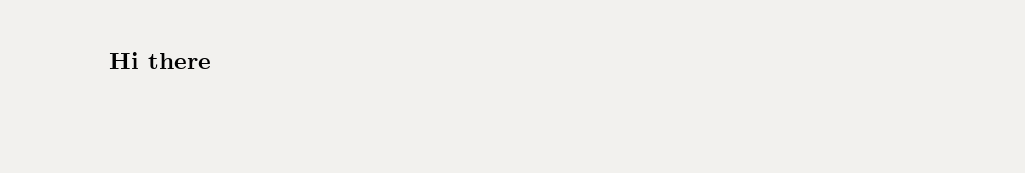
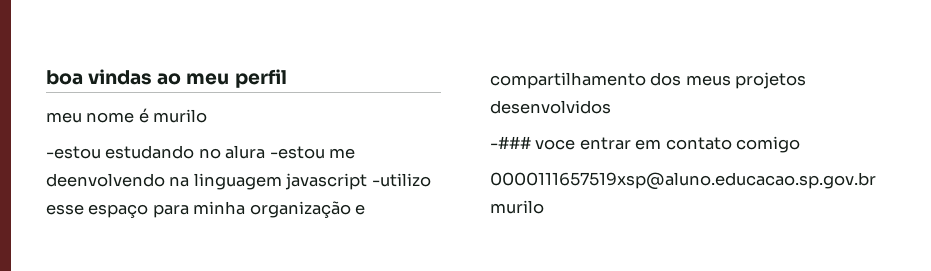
[109,52,211,69] Hi there -> [46,69,287,88] [46,108,208,123] [46,145,356,159] [46,173,431,190] [46,201,366,218] [490,72,807,89] [490,100,611,114] [490,136,801,153] [490,172,876,190] [490,200,544,214] boa vindas ao meu perfil // meu nome é murilo // -estou estudando no alura -estou me deenvolvendo na linguagem javascript -utilizo esse espaço para minha organização e compartilhamento dos meus projetos desenvolvidos // -### voce entrar em contato comigo // 0000111657519xsp@aluno.educacao.sp.gov.br murilo

